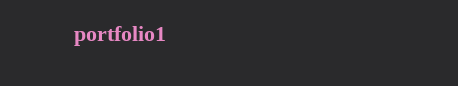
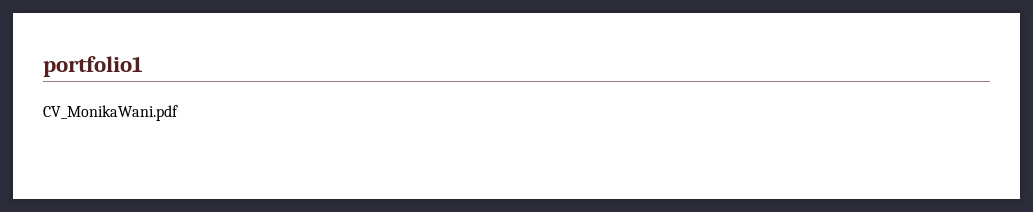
(166, 36) none -> [43,105,178,121] // CV_MonikaWani.pdf

